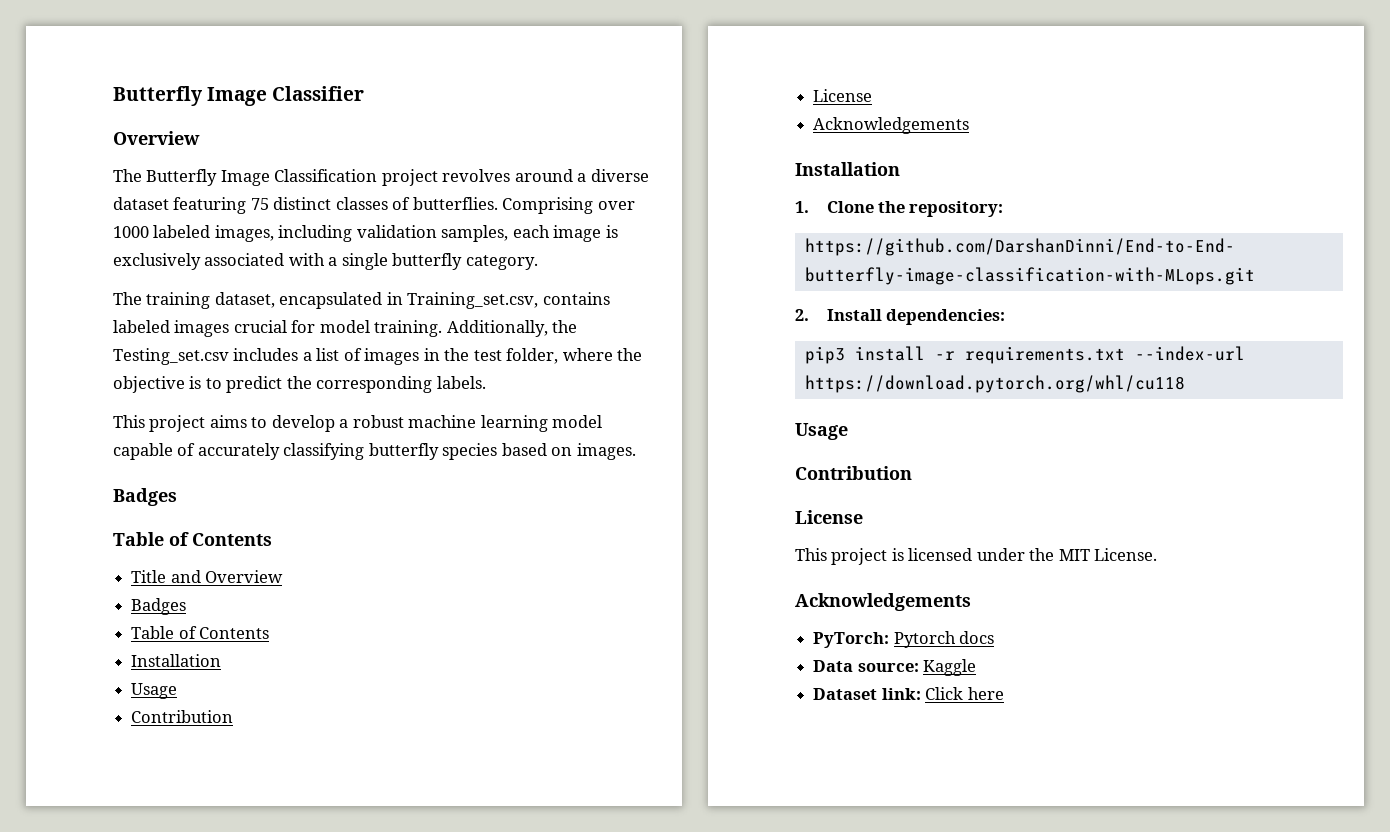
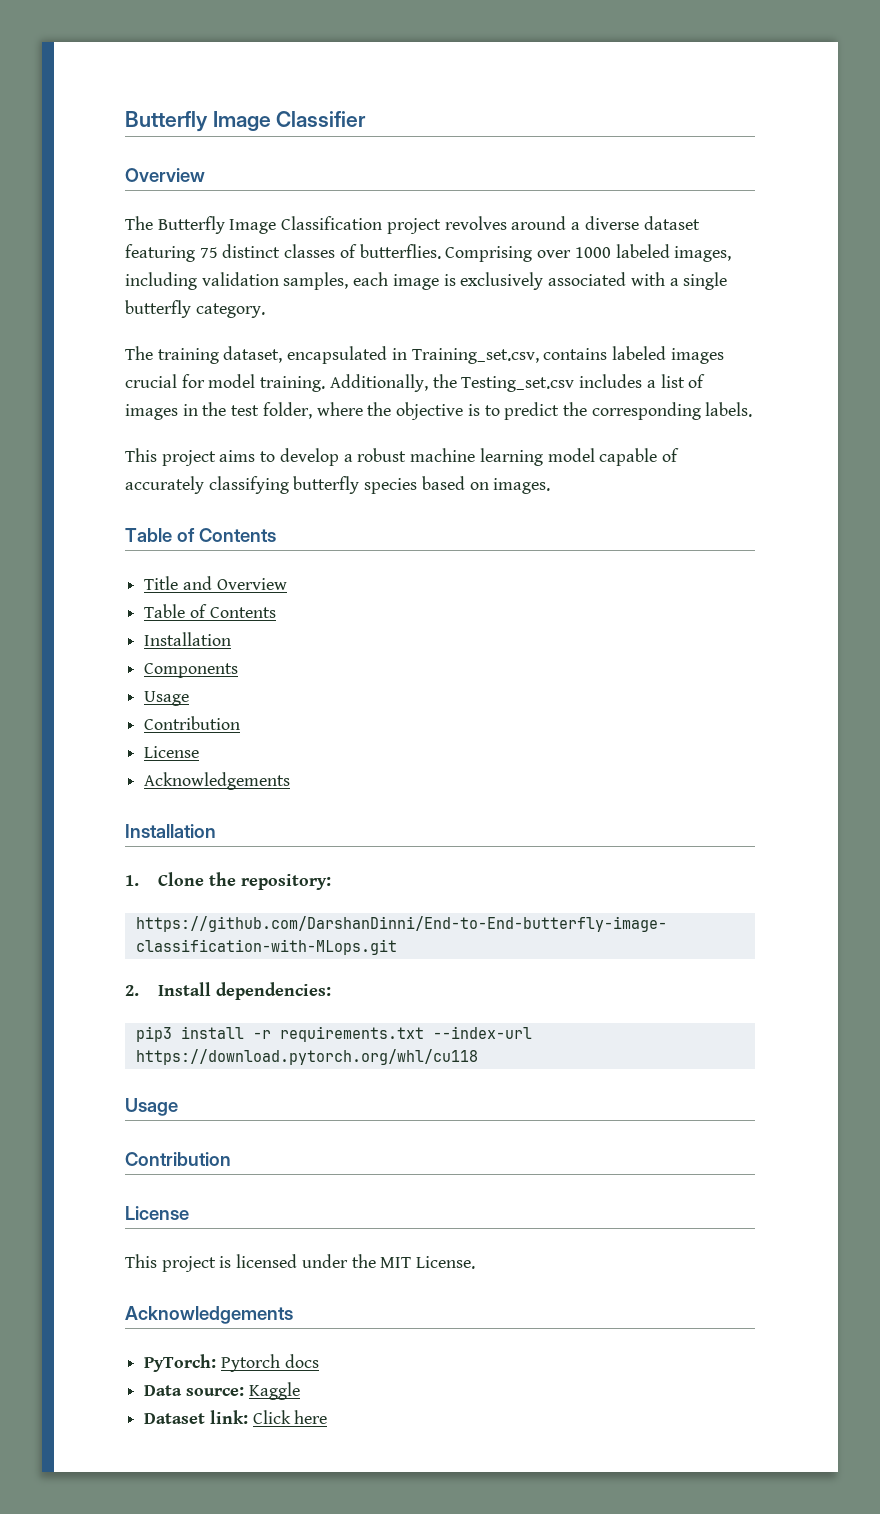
[113,488,177,506] // Badges -> (551, 486) none
[131,598,187,615] // Badges -> (287, 584) none
(222, 660) none -> [144,663,239,678] // Components

